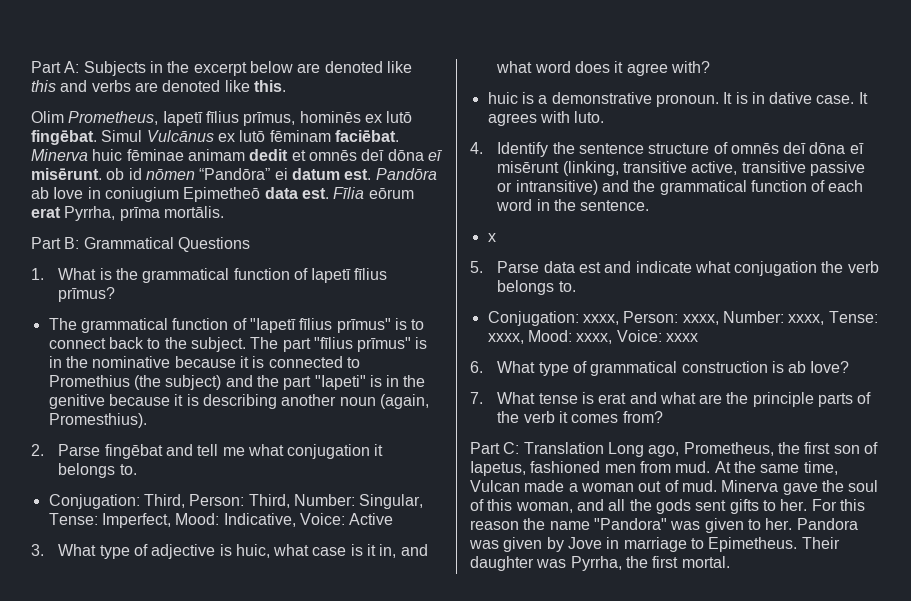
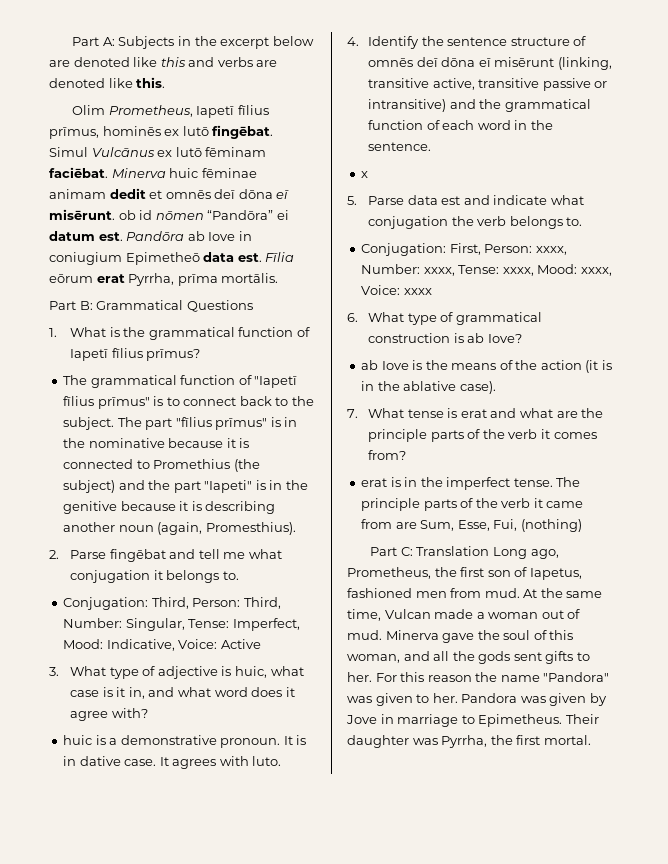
[582,314,619,325] xxxx, -> [449,243,481,255] First,
(850, 367) none -> [361,360,612,373] [361,381,496,394] // ab Iove is the means of the action (it is in the ablative case).
(663, 417) none -> [361,477,581,490] [361,498,584,511] [361,519,582,532] // erat is in the imperfect tense. The principle parts of the verb it came from are Sum, Esse, Fui, (nothing)

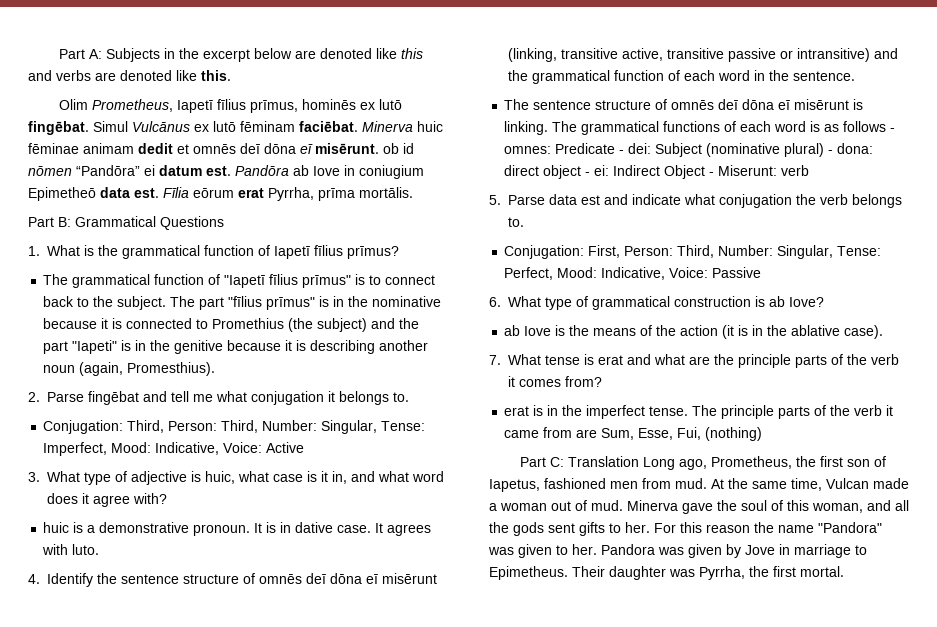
[361,171,369,178] x -> [504,99,864,110] [504,121,896,135] [504,143,874,157] [504,165,810,179] The sentence structure of omnēs deī dōna eī misērunt is linking. The grammatical functions of each word is as follows - omnes: Predicate - dei: Subject (nominative plural) - dona: direct object - ei: Indirect Object - Miserunt: verb
[535,246,567,255] [361,264,612,276] [361,285,432,295] xxxx, Number: xxxx, Tense: xxxx, Mood: xxxx, Voice: xxxx -> [677,245,882,259] [504,267,762,280] Third, Number: Singular, Tense: Perfect, Mood: Indicative, Voice: Passive

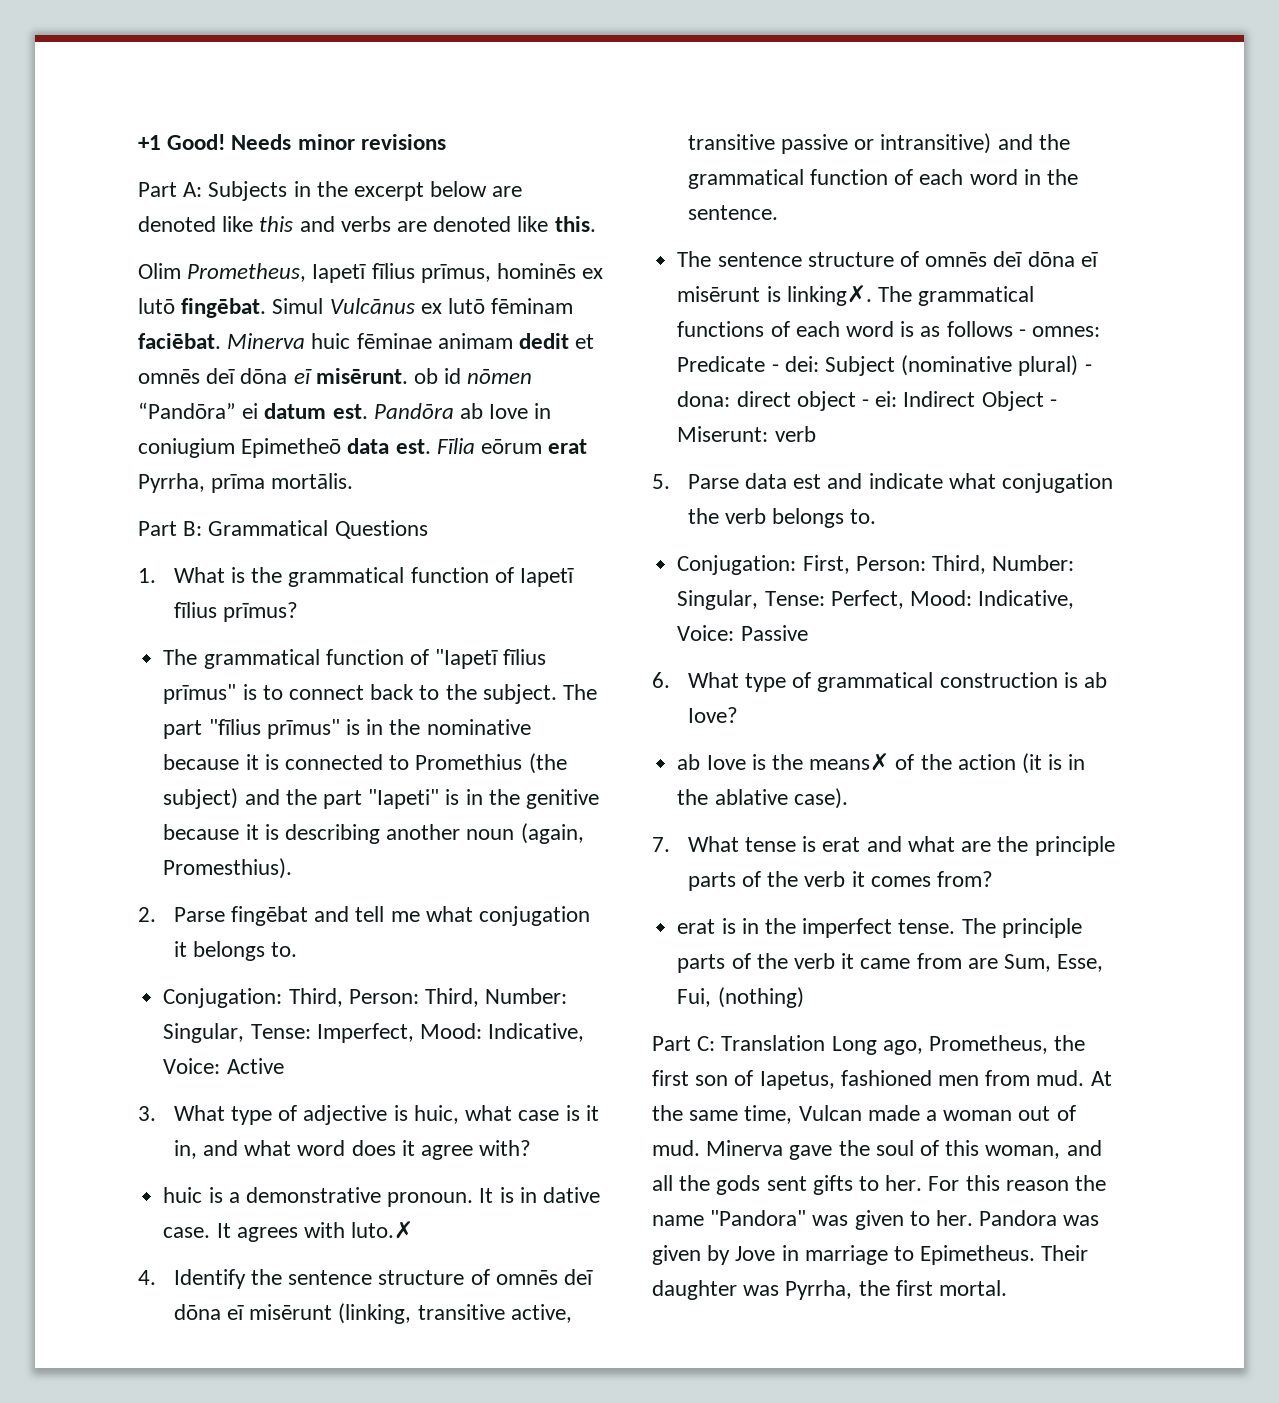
(58, 54) none -> [138,134,446,150] +1 Good! Needs minor revisions //
[72,544,100,555] luto. -> [351,1221,414,1239] luto.✗
[504,121,549,135] linking. -> [786,285,872,306] linking✗.
[593,328,637,336] means -> [809,753,890,771] means✗

